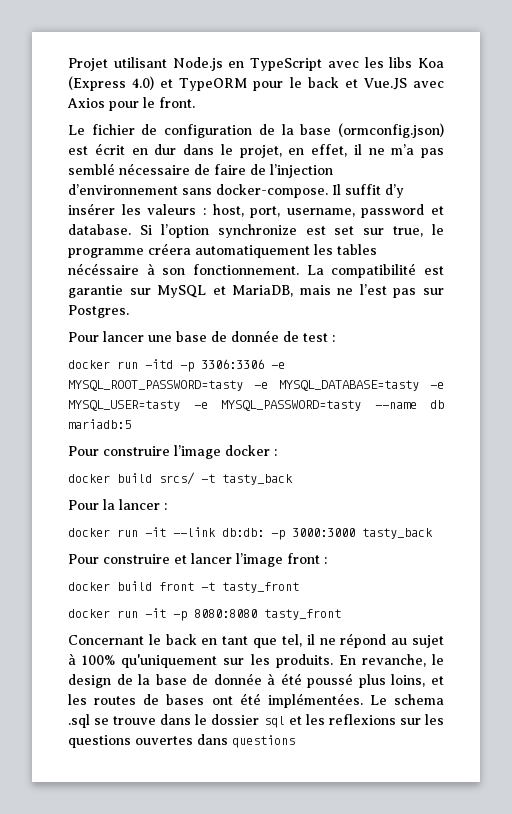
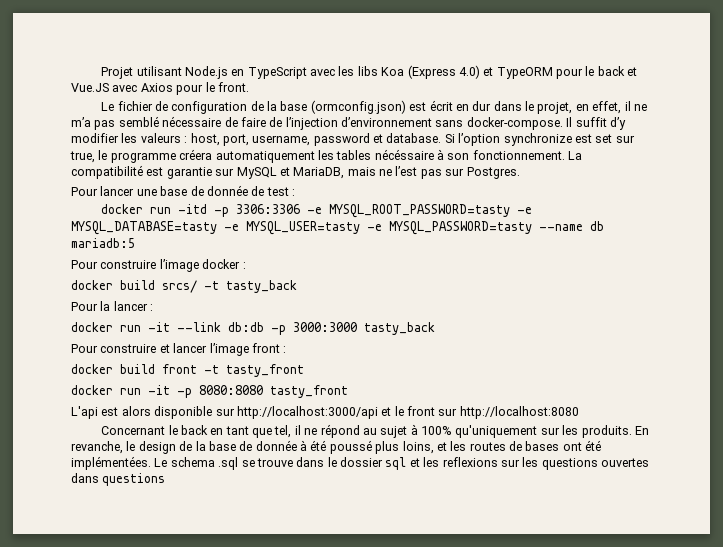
[68,203,115,215] insérer -> [71,133,119,143] modifier
[222,528,264,537] db:db: -> [228,322,264,332] db:db
(341, 614) none -> [71,406,579,419] // L'api est alors disponible sur http://localhost:3000/api et le front sur http://localhost:8080

